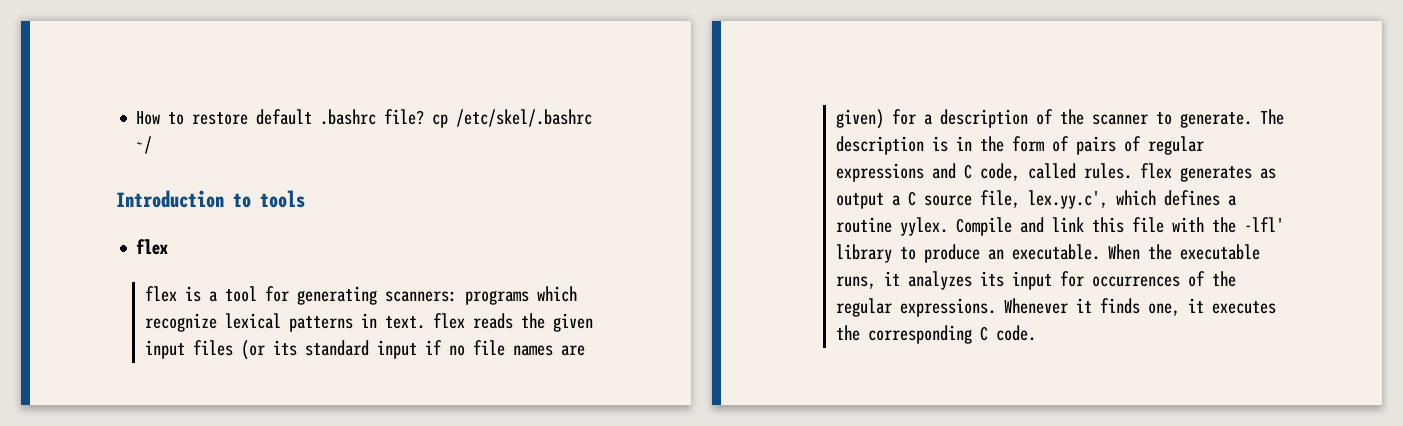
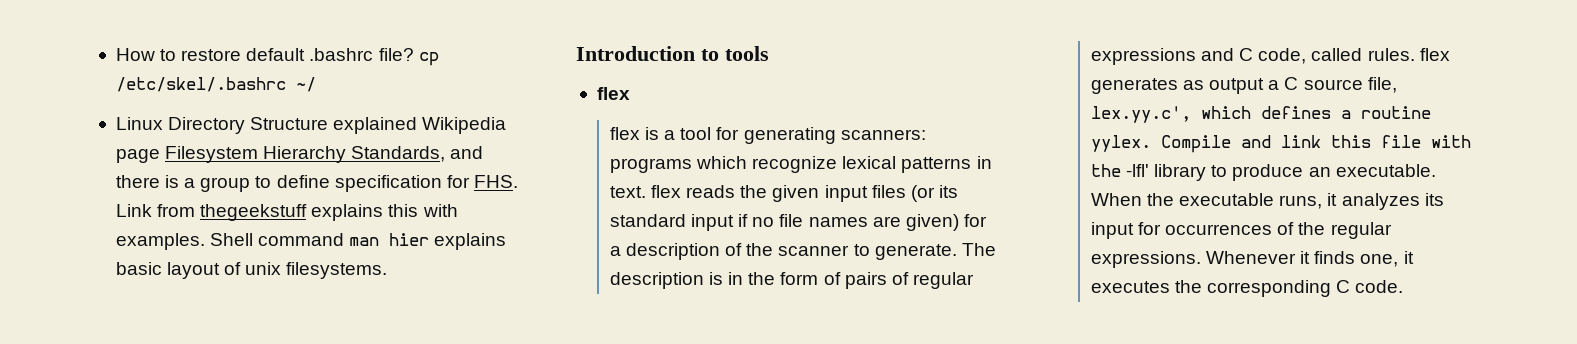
(153, 145) none -> [115,117,507,134] [115,146,484,163] [115,175,518,192] [115,204,458,221] [115,233,507,250] [115,262,388,279] // Linux Directory Structure explained Wikipedia page Filesystem Hierarchy Standards, and there is a group to define specification for FHS. Link from thegeekstuff explains this with examples. Shell command man hier explains basic layout of unix filesystems.

